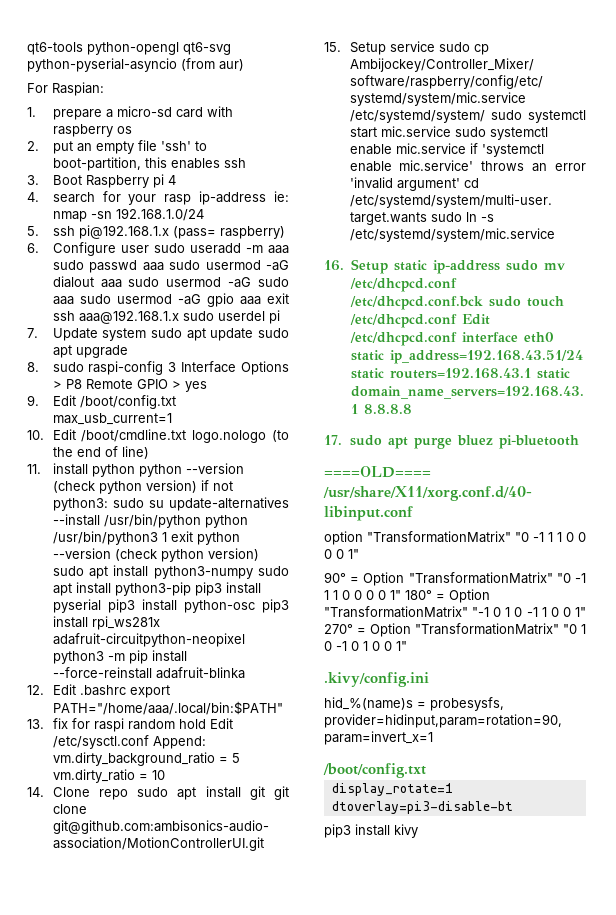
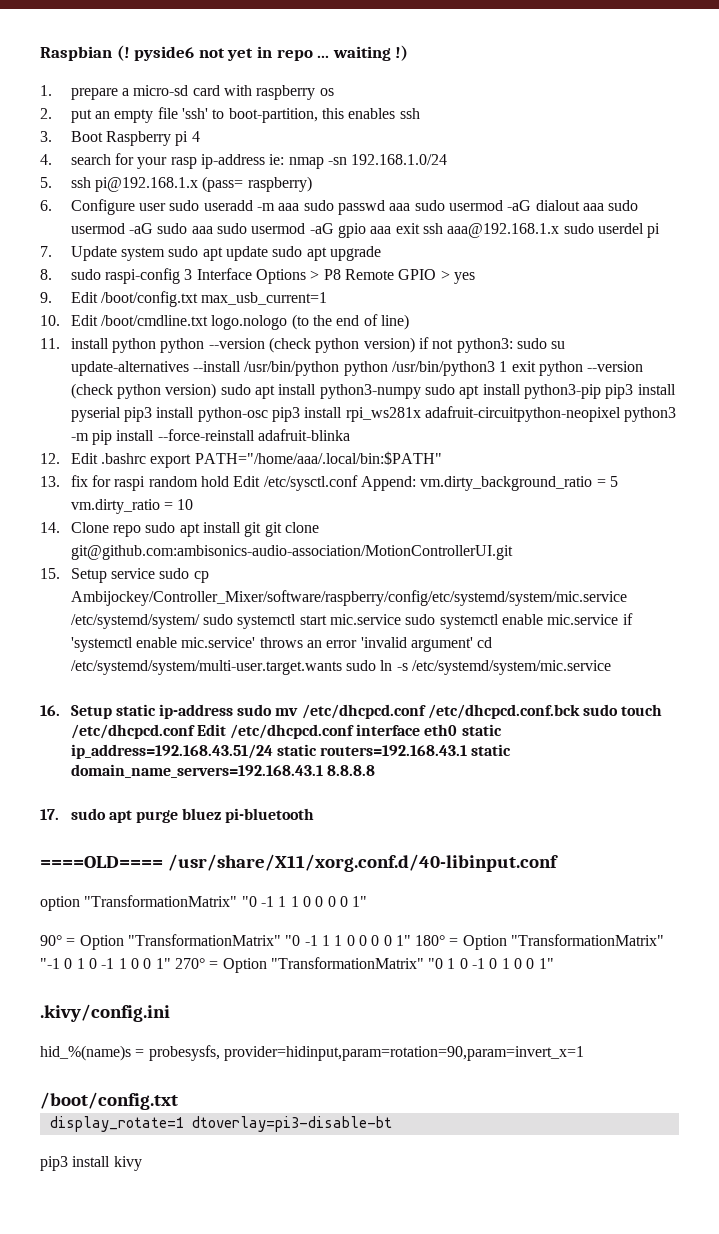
[27,42,231,55] [27,58,244,72] [27,82,104,96] qt6-tools python-opengl qt6-svg python-pyserial-asyncio (from aur) // For Raspian: -> [40,45,409,61] Raspbian (! pyside6 not yet in repo ... waiting !)

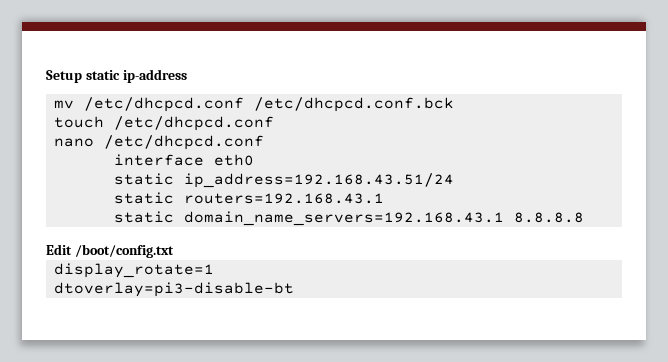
[40,45,409,61] [40,85,334,100] [40,107,420,123] [40,131,200,146] [40,153,448,169] [40,176,312,192] [40,199,639,215] [70,223,661,238] [40,246,381,261] [40,268,475,284] [40,291,328,307] [40,314,409,330] [40,337,566,353] [70,361,644,376] [70,383,676,399] [70,406,677,422] [70,429,350,445] [40,451,442,468] [40,475,618,491] [70,499,194,514] [40,522,319,537] [70,545,513,560] [40,568,209,583] [70,590,627,606] [70,613,633,629] [70,637,493,652] [70,660,611,675] [40,705,60,716] Raspbian (! pyside6 not yet in repo ... waiting !) // 1. prepare a micro-sd card with raspberry os // 2. put an empty file 'ssh' to boot-partition, this enables ssh // 3. Boot Raspberry pi 4 // 4. search for your rasp ip-address ie: nmap -sn 192.168.1.0/24 // 5. ssh pi@192.168.1.x (pass= raspberry) // 6. Configure user sudo useradd -m aaa sudo passwd aaa sudo usermod -aG dialout aaa sudo usermod -aG sudo aaa sudo usermod -aG gpio aaa exit ssh aaa@192.168.1.x sudo userdel pi // 7. Update system sudo apt update sudo apt upgrade // 8. sudo raspi-config 3 Interface Options > P8 Remote GPIO > yes // 9. Edit /boot/config.txt max_usb_current=1 // 10. Edit /boot/cmdline.txt logo.nologo (to the end of line) // 11. install python python --version (check python version) if not python3: sudo su update-alternatives --install /usr/bin/python python /usr/bin/python3 1 exit python --version (check python version) sudo apt install python3-numpy sudo apt install python3-pip pip3 install pyserial pip3 install python-osc pip3 install rpi_ws281x adafruit-circuitpython-neopixel python3 -m pip install --force-reinstall adafruit-blinka // 12. Edit .bashrc export PATH="/home/aaa/.local/bin:$PATH" // 13. fix for raspi random hold Edit /etc/sysctl.conf Append: vm.dirty_background_ratio = 5 vm.dirty_ratio = 10 // 14. Clone repo sudo apt install git git clone git@github.com:ambisonics-audio-association/MotionControllerUI.git // 15. Setup service sudo cp Ambijockey/Controller_Mixer/software/raspberry/config/etc/systemd/system/mic.service /etc/systemd/system/ sudo systemctl start mic.service sudo systemctl enable mic.service if 'systemctl enable mic.service' throws an error 'invalid argument' cd /etc/systemd/system/multi-user.target.wants sudo ln -s /etc/systemd/system/mic.service // 16. -> (46, 76) none
[237,704,273,716] sudo -> (187, 76) //
[582,704,618,716] sudo -> (454, 104) //
[196,724,355,739] Edit /etc/dhcpcd.conf -> [53,135,264,150] // nano /etc/dhcpcd.conf //
(458, 730) none -> (254, 160) //
(273, 751) none -> (454, 180) //
(468, 750) none -> (384, 198) //
[40,808,315,823] [40,854,559,872] [40,895,368,911] [40,934,665,950] [40,957,554,973] [40,1004,170,1022] [40,1045,584,1061] 17. sudo apt purge bluez pi-bluetooth // ====OLD==== /usr/share/X11/xorg.conf.d/40-libinput.conf // option "TransformationMatrix" "0 -1 1 1 0 0 0 0 1" // 90° = Option "TransformationMatrix" "0 -1 1 1 0 0 0 0 1" 180° = Option "TransformationMatrix" "-1 0 1 0 -1 1 0 0 1" 270° = Option "TransformationMatrix" "0 1 0 -1 0 1 0 0 1" // .kivy/config.ini // hid_%(name)s = probesysfs, provider=hidinput,param=rotation=90,param=invert_x=1 // -> [46,244,72,255] Edit
(184, 1124) none -> (214, 270) //
[40,1156,142,1171] // pip3 install kivy -> (294, 289) none

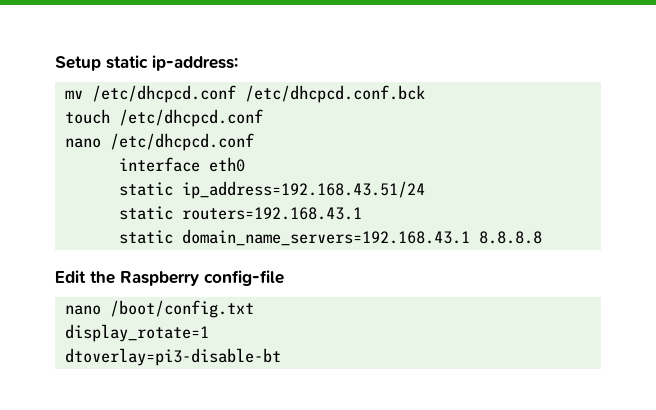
[122,69,187,83] ip-address -> [152,55,238,71] ip-address:
(72, 249) none -> [90,270,284,286] [65,305,102,315] the Raspberry config-file // nano

